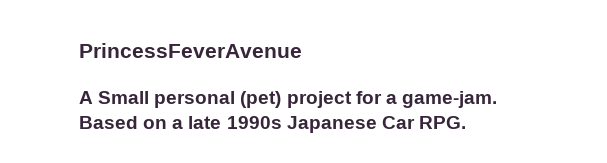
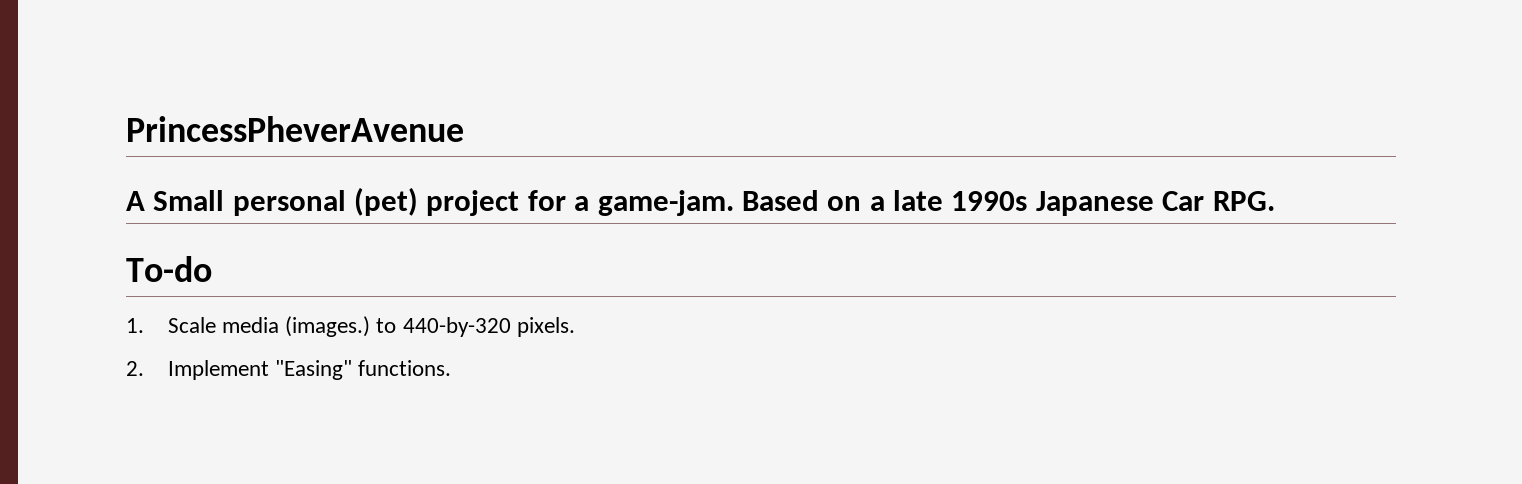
[79,43,302,58] PrincessFeverAvenue -> [126,116,464,142] PrincessPheverAvenue
(466, 122) none -> [126,256,212,282] [126,316,575,337] [126,360,452,380] // To-do // 1. Scale media (images.) to 440-by-320 pixels. // 2. Implement "Easing" functions.

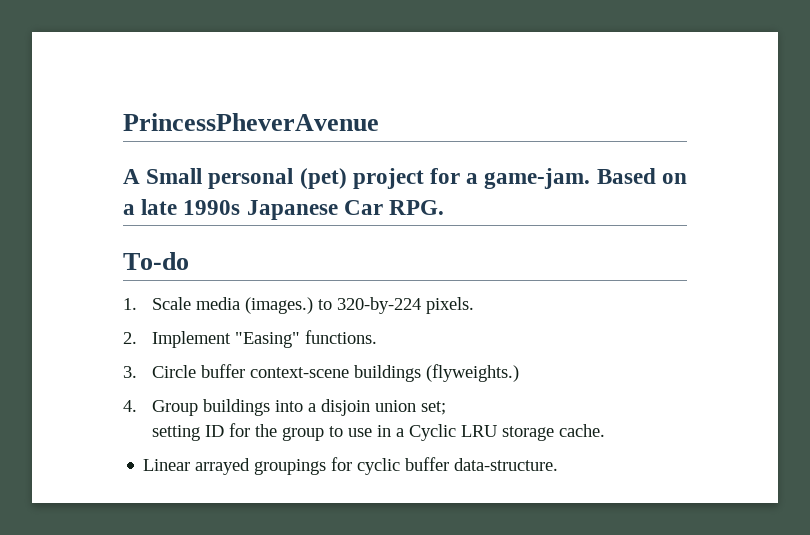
[402,317,511,337] 440-by-320 -> [336,297,421,314] 320-by-224
(452, 368) none -> [123,364,519,382] [123,399,446,416] [151,423,605,441] [143,457,559,475] // 3. Circle buffer context-scene buildings (flyweights.) // 4. Group buildings into a disjoin union set; // setting ID for the group to use in a Cyclic LRU storage cache. // Linear arrayed groupings for cyclic buffer data-structure.

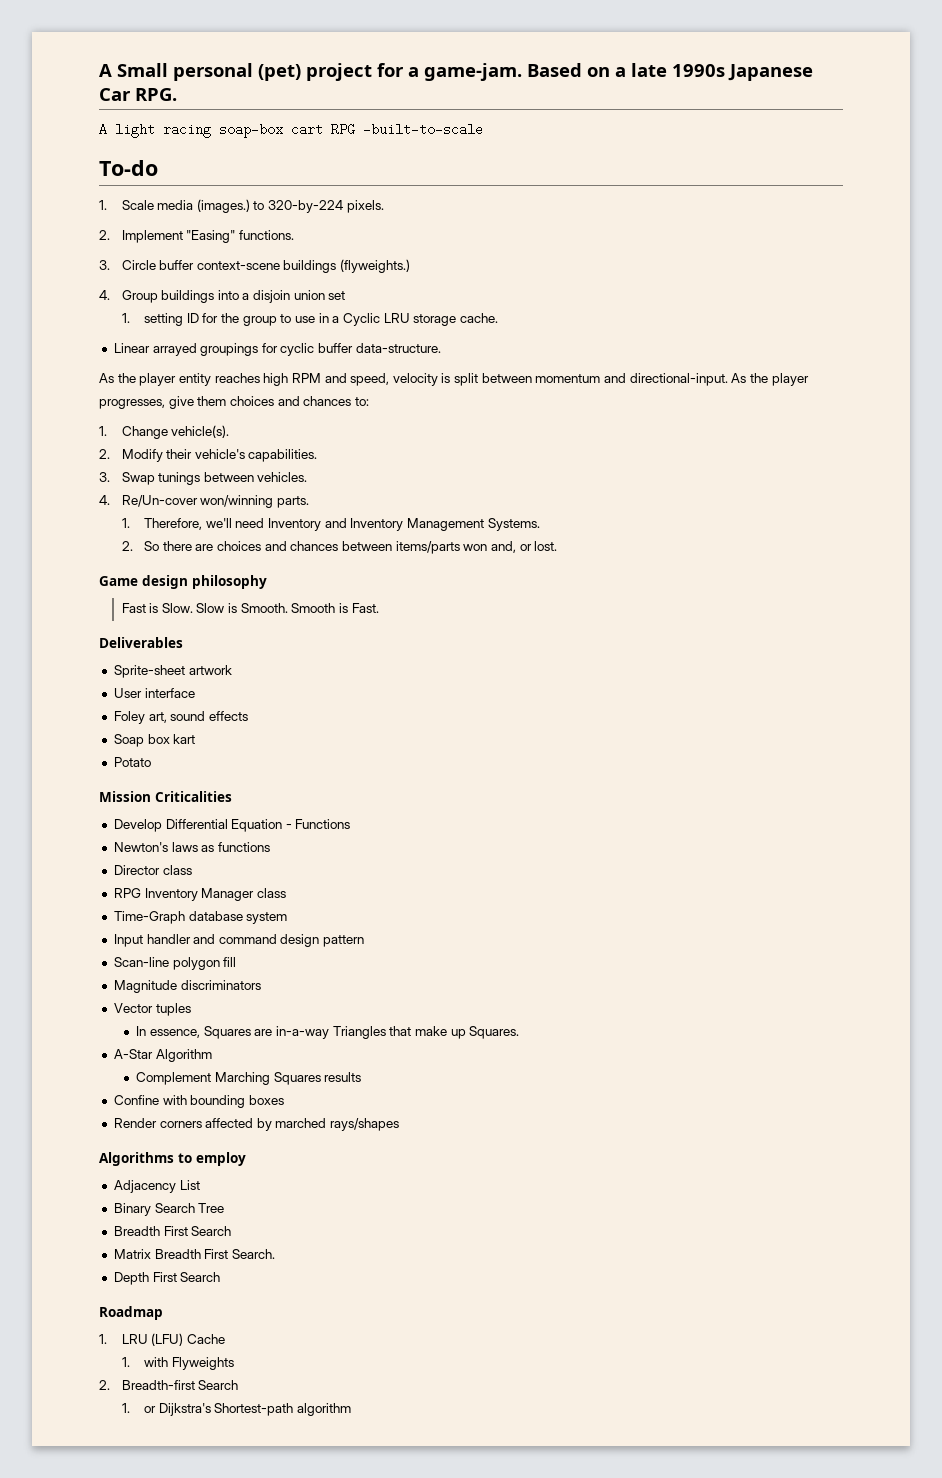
[123,113,379,131] PrincessPheverAvenue // -> (99, 70) none
(445, 207) none -> [99,123,483,138] // A light racing soap-box cart RPG -built-to-scale
[420,401,446,415] set; // -> [328,291,346,300] [121,313,130,323] set // 1.
(559, 464) none -> [99,373,809,386] [99,396,369,409] [99,425,230,439] [99,449,318,462] [99,472,308,485] [99,495,309,508] [121,518,540,531] [121,541,558,554] [99,575,267,589] [121,603,379,613] [99,637,183,648] [113,665,232,678] [113,688,195,698] [113,711,248,724] [113,734,196,747] [113,757,151,767] [99,791,232,802] [113,819,351,832] [113,842,270,852] [113,865,192,875] [113,888,286,901] [113,911,288,924] [113,934,365,947] [113,957,237,970] [113,980,261,993] [113,1003,191,1016] [136,1026,520,1039] [113,1049,212,1062] [136,1072,362,1085] [113,1095,284,1108] [113,1118,400,1131] [99,1152,246,1166] [113,1180,200,1193] [113,1203,225,1216] [113,1226,232,1236] [113,1249,275,1259] [113,1272,221,1285] [99,1306,163,1320] [99,1333,225,1346] [121,1357,234,1370] [99,1380,239,1390] [121,1403,352,1416] // As the player entity reaches high RPM and speed, velocity is split between momentum and directional-input. As the player progresses, give them choices and chances to: // 1. Change vehicle(s). // 2. Modify their vehicle's capabilities. // 3. Swap tunings between vehicles. // 4. Re/Un-cover won/winning parts. // 1. Therefore, we'll need Inventory and Inventory Management Systems. // 2. So there are choices and chances between items/parts won and, or lost. // Game design philosophy // Fast is Slow. Slow is Smooth. Smooth is Fast. // Deliverables // Sprite-sheet artwork // User interface // Foley art, sound effects // Soap box kart // Potato // Mission Criticalities // Develop Differential Equation - Functions // Newton's laws as functions // Director class // RPG Inventory Manager class // Time-Graph database system // Input handler and command design pattern // Scan-line polygon fill // Magnitude discriminators // Vector tuples // In essence, Squares are in-a-way Triangles that make up Squares. // A-Star Algorithm // Complement Marching Squares results // Confine with bounding boxes // Render corners affected by marched rays/shapes // Algorithms to employ // Adjacency List // Binary Search Tree // Breadth First Search // Matrix Breadth First Search. // Depth First Search // Roadmap // 1. LRU (LFU) Cache // 1. with Flyweights // 2. Breadth-first Search // 1. or Dijkstra's Shortest-path algorithm

